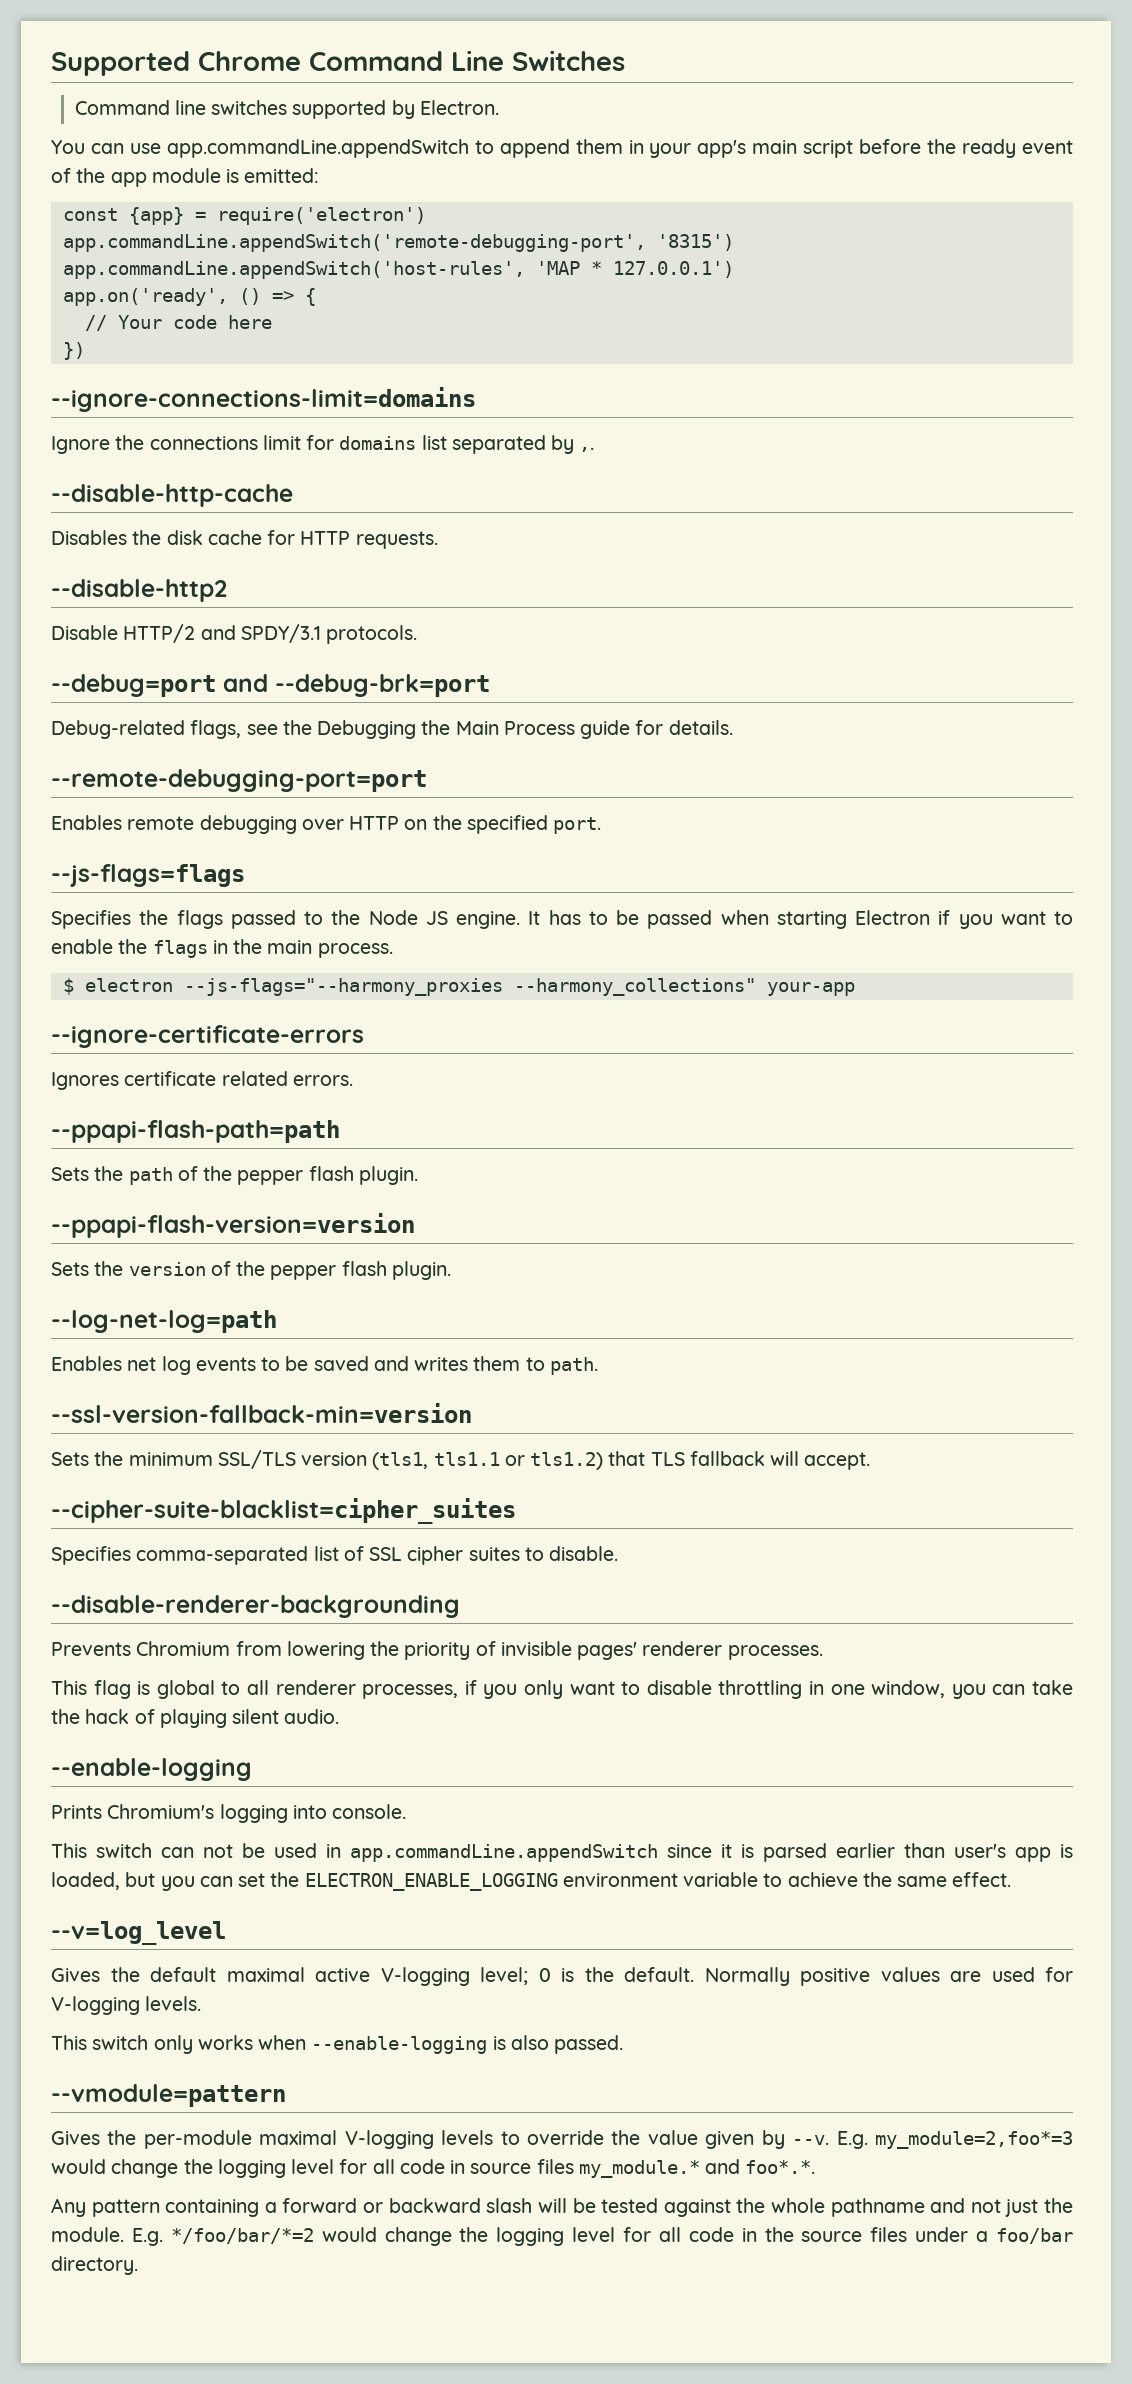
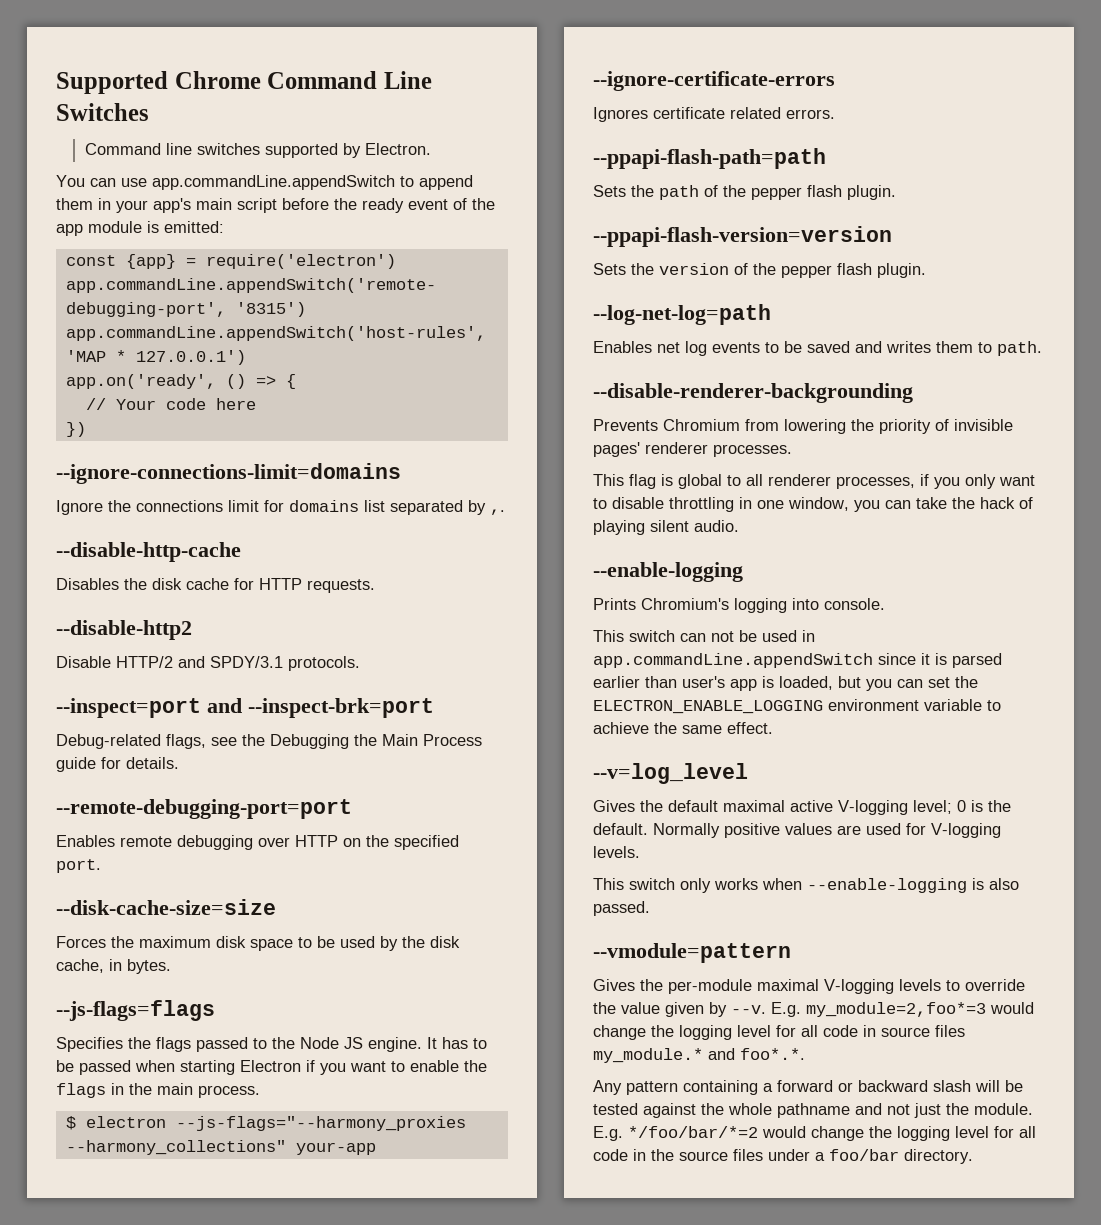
[51,674,490,697] --debug=port and --debug-brk=port -> [56,698,434,718] --inspect=port and --inspect-brk=port
(602, 825) none -> [56,899,276,915] [56,936,460,951] [56,959,171,974] // --disk-cache-size=size // Forces the maximum disk space to be used by the disk cache, in bytes.
[51,1403,472,1423] [51,1450,871,1470] [51,1498,516,1524] [51,1546,619,1565] // --ssl-version-fallback-min=version // Sets the minimum SSL/TLS version (tls1, tls1.1 or tls1.2) that TLS fallback will accept. // --cipher-suite-blacklist=cipher_suites // Specifies comma-separated list of SSL cipher suites to disable. -> (1042, 348) none

